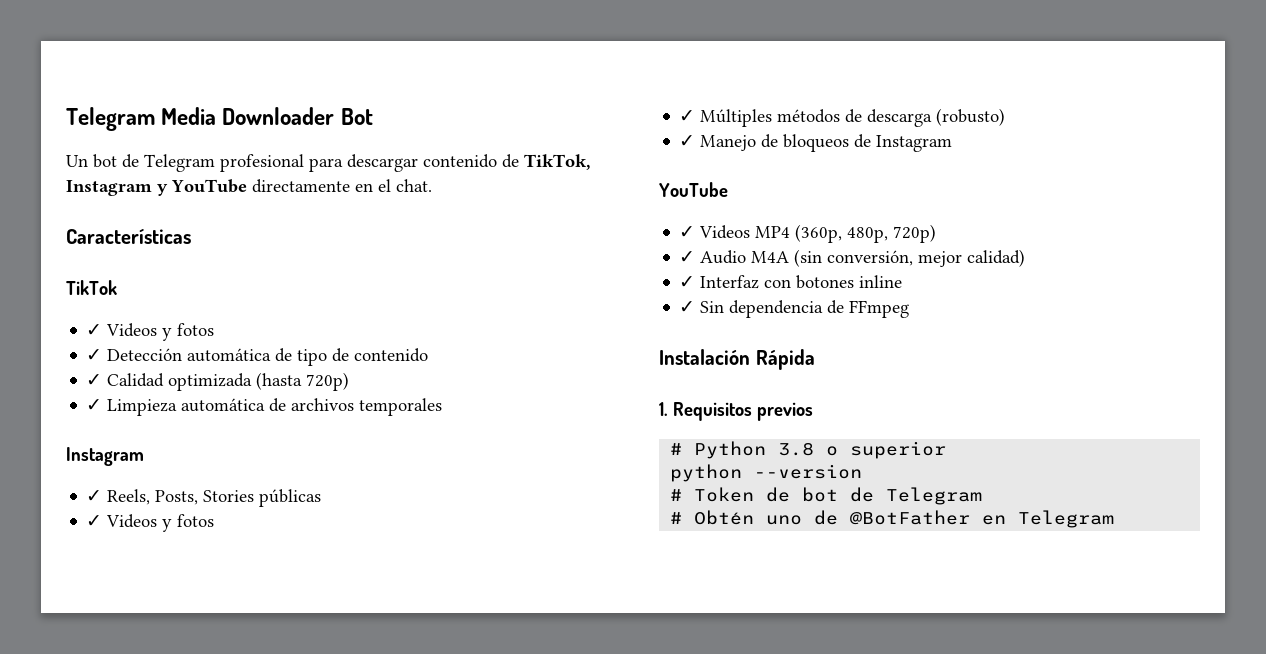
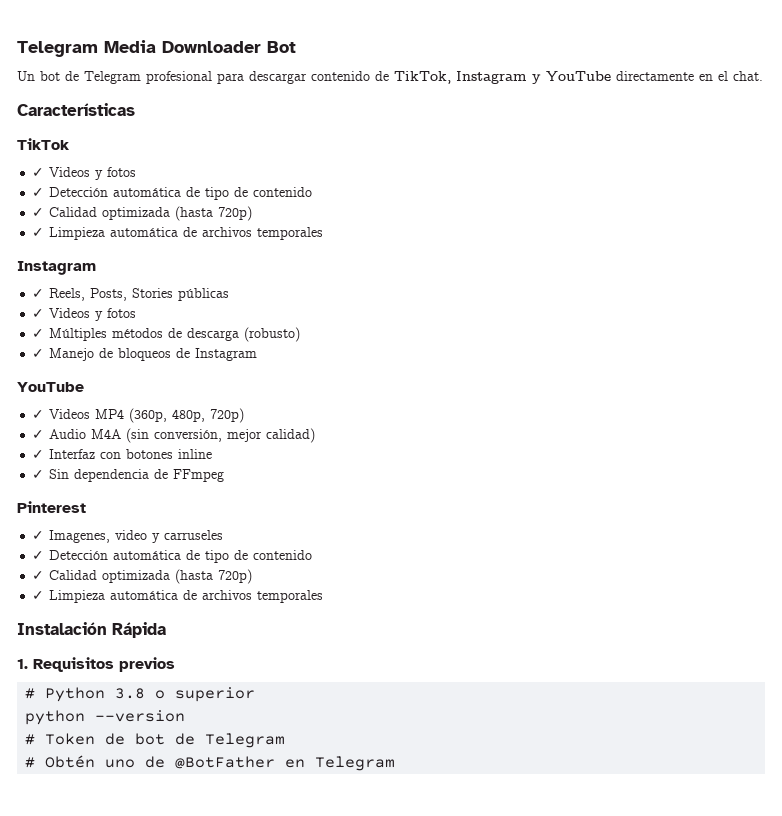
(910, 309) none -> [17,501,86,513] [32,530,224,543] [32,550,313,563] [32,569,253,584] [32,590,324,603] // Pinterest // ✓ Imagenes, video y carruseles // ✓ Detección automática de tipo de contenido // ✓ Calidad optimizada (hasta 720p) // ✓ Limpieza automática de archivos temporales

